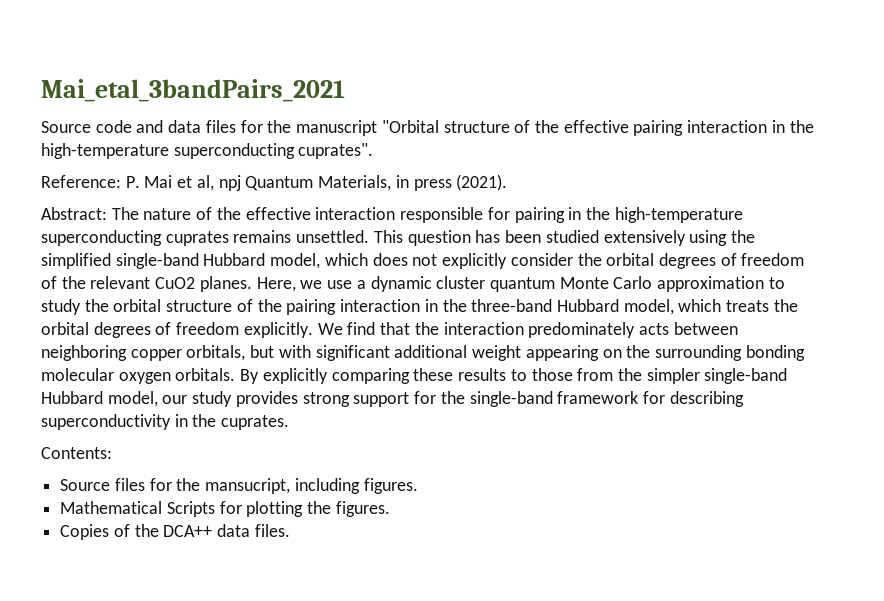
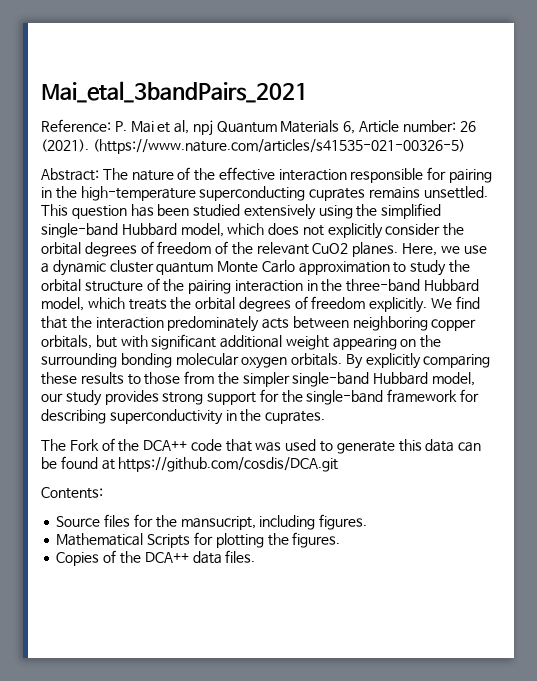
[41,120,814,136] [41,143,374,159] // Source code and data files for the manuscript "Orbital structure of the effective pairing interaction in the high-temperature superconducting cuprates". -> (308, 92) none
[318,175,452,191] Materials, in press -> [280,120,476,134] Materials 6, Article number: 26
(508, 182) none -> [92,139,465,154] (https://www.nature.com/articles/s41535-021-00326-5)
(290, 422) none -> [41,438,482,454] [41,456,339,472] // The Fork of the DCA++ code that was used to generate this data can be found at https://github.com/cosdis/DCA.git

